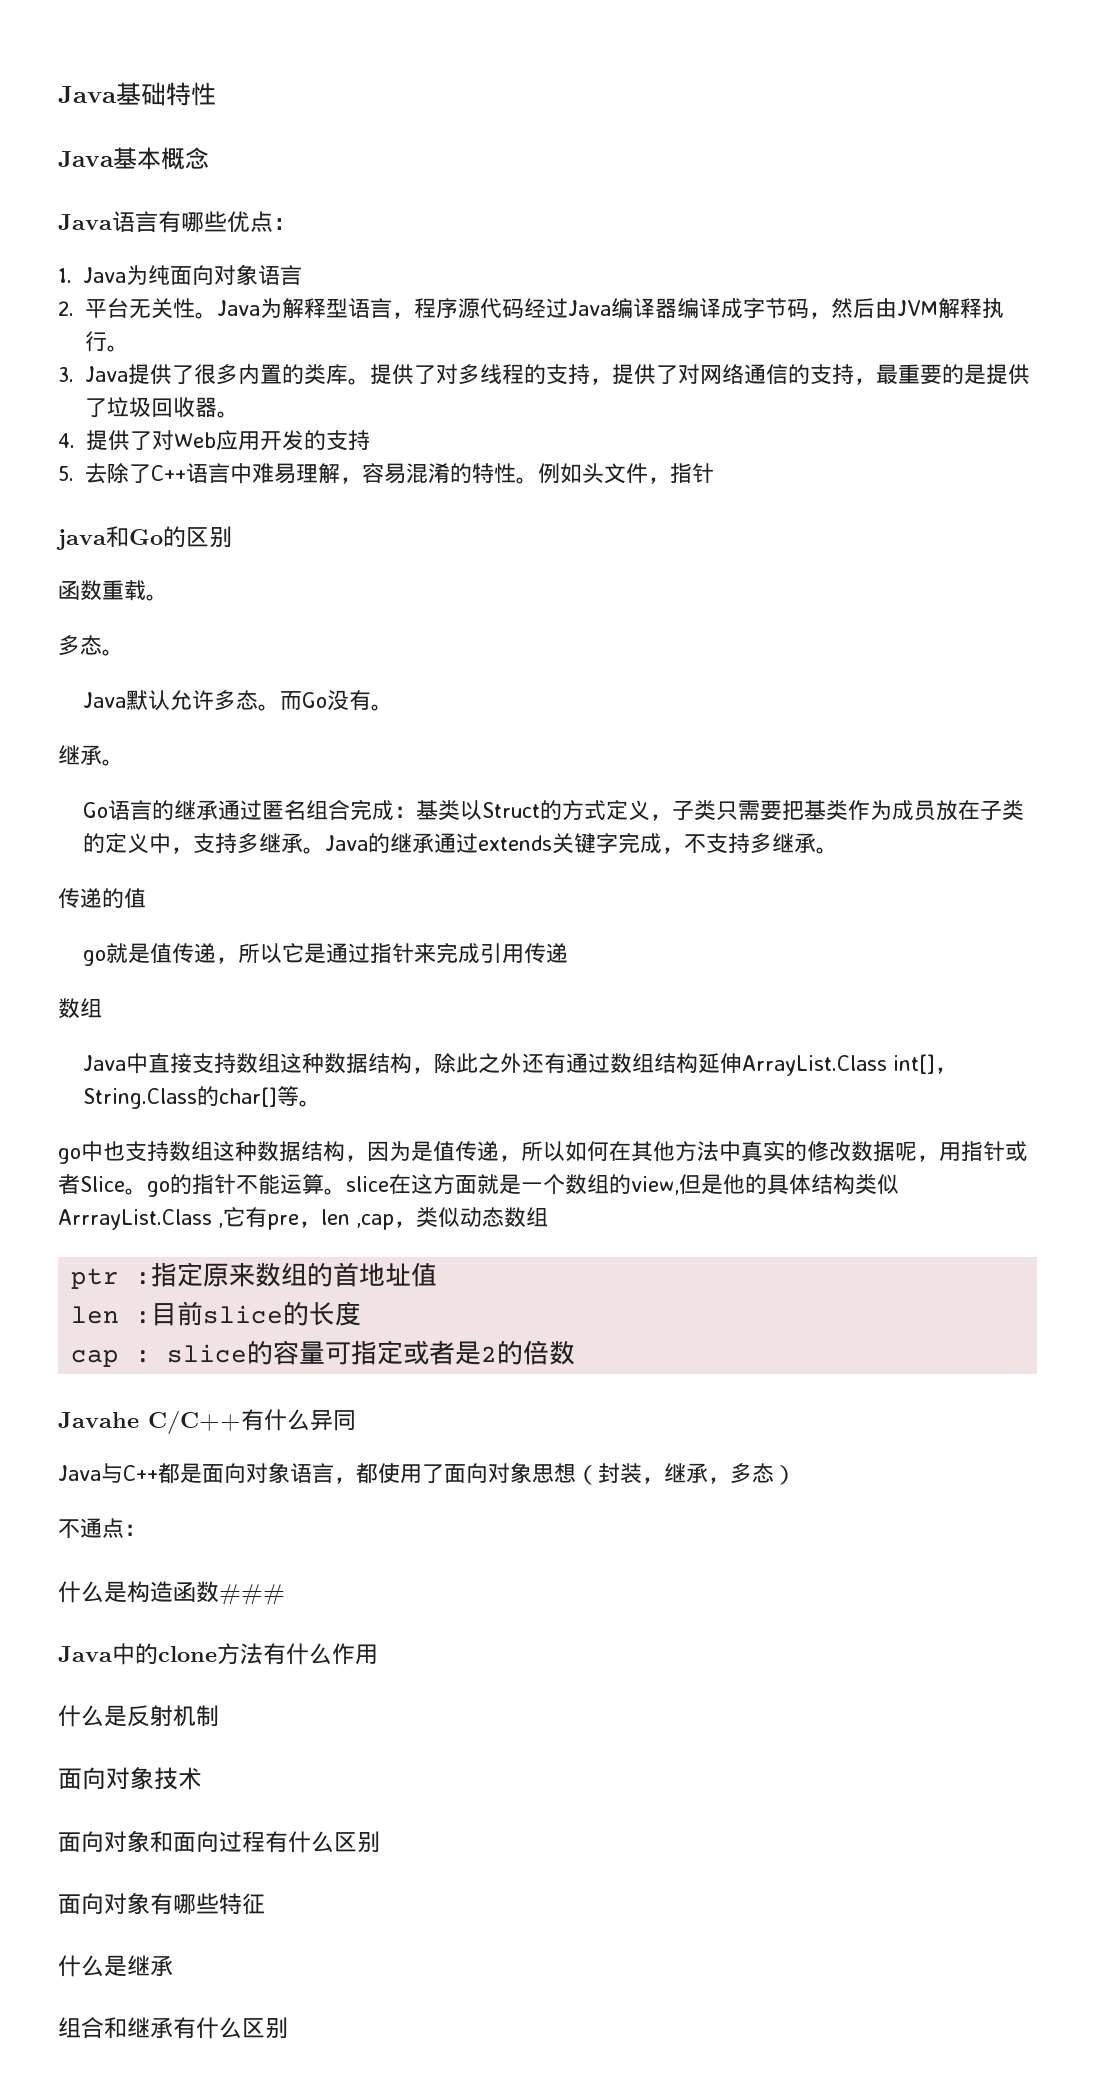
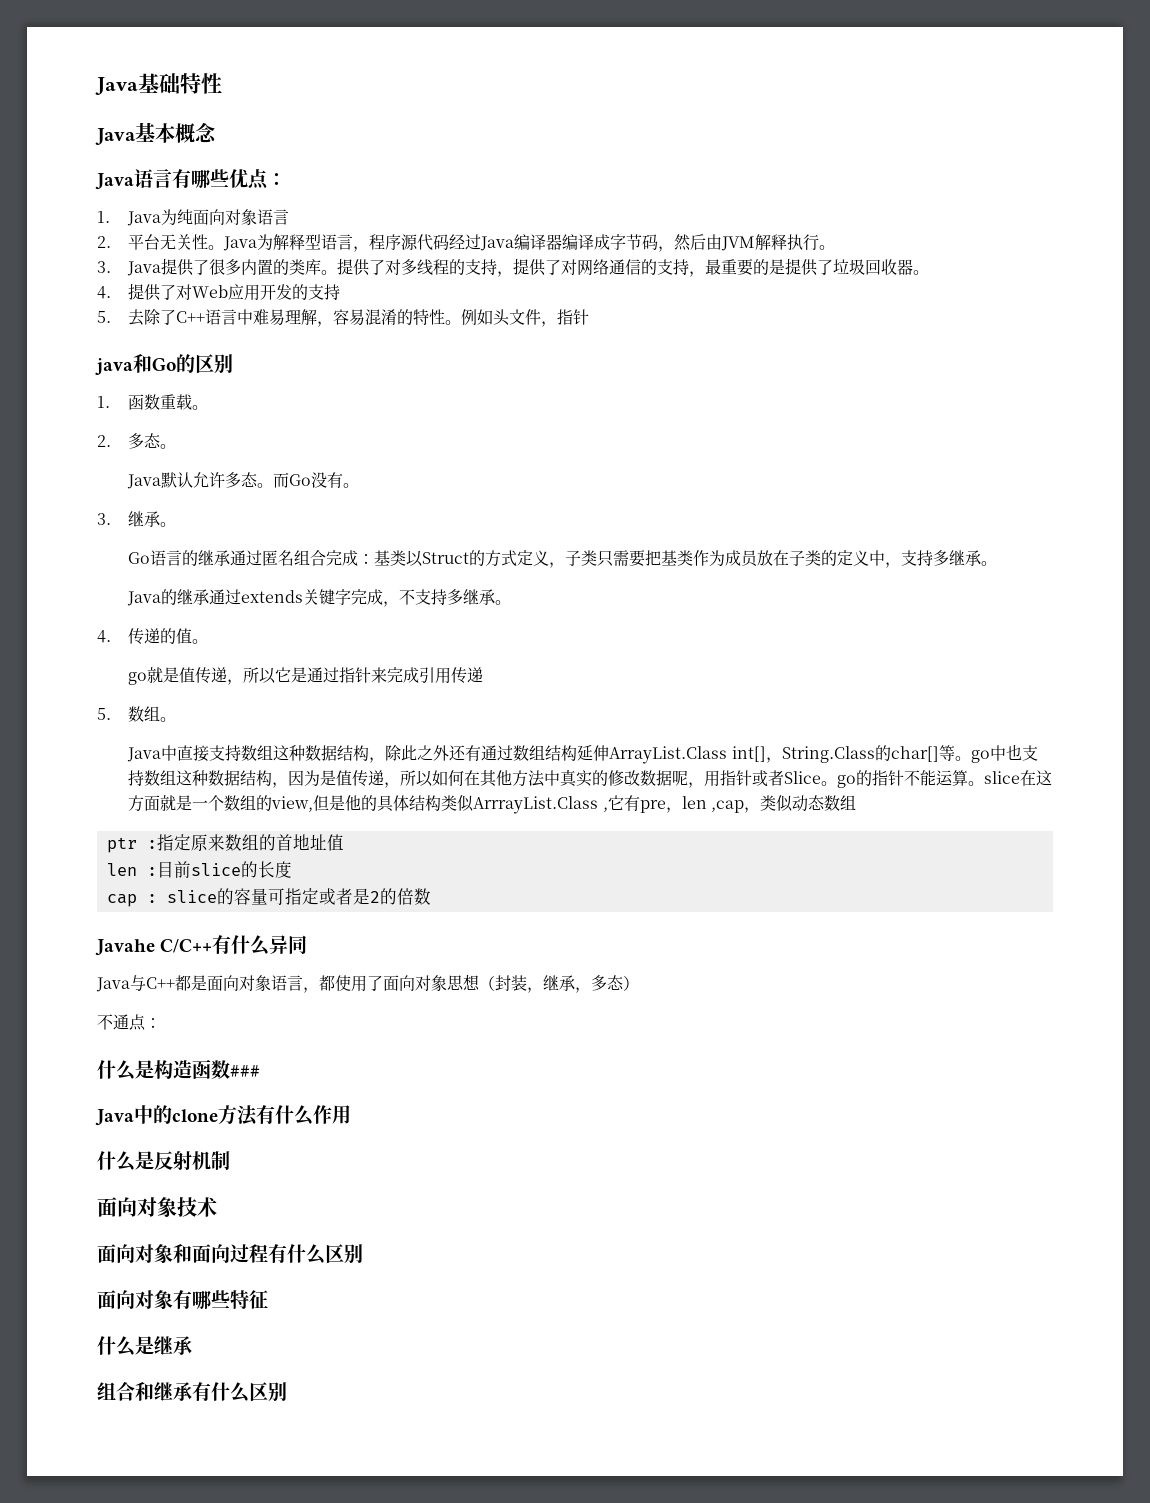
(232, 537) none -> [97,396,110,408] 1.
(168, 597) none -> [97,435,111,447] 2.
(394, 707) none -> [97,513,111,525] 3.
(326, 850) none -> (998, 563) //
(839, 850) none -> [97,630,111,643] 4.
(146, 898) none -> [192,639,209,644] 。
[58,998,102,1019] 数组 -> [97,706,177,722] 5.数组。
(322, 1103) // -> (971, 758) none

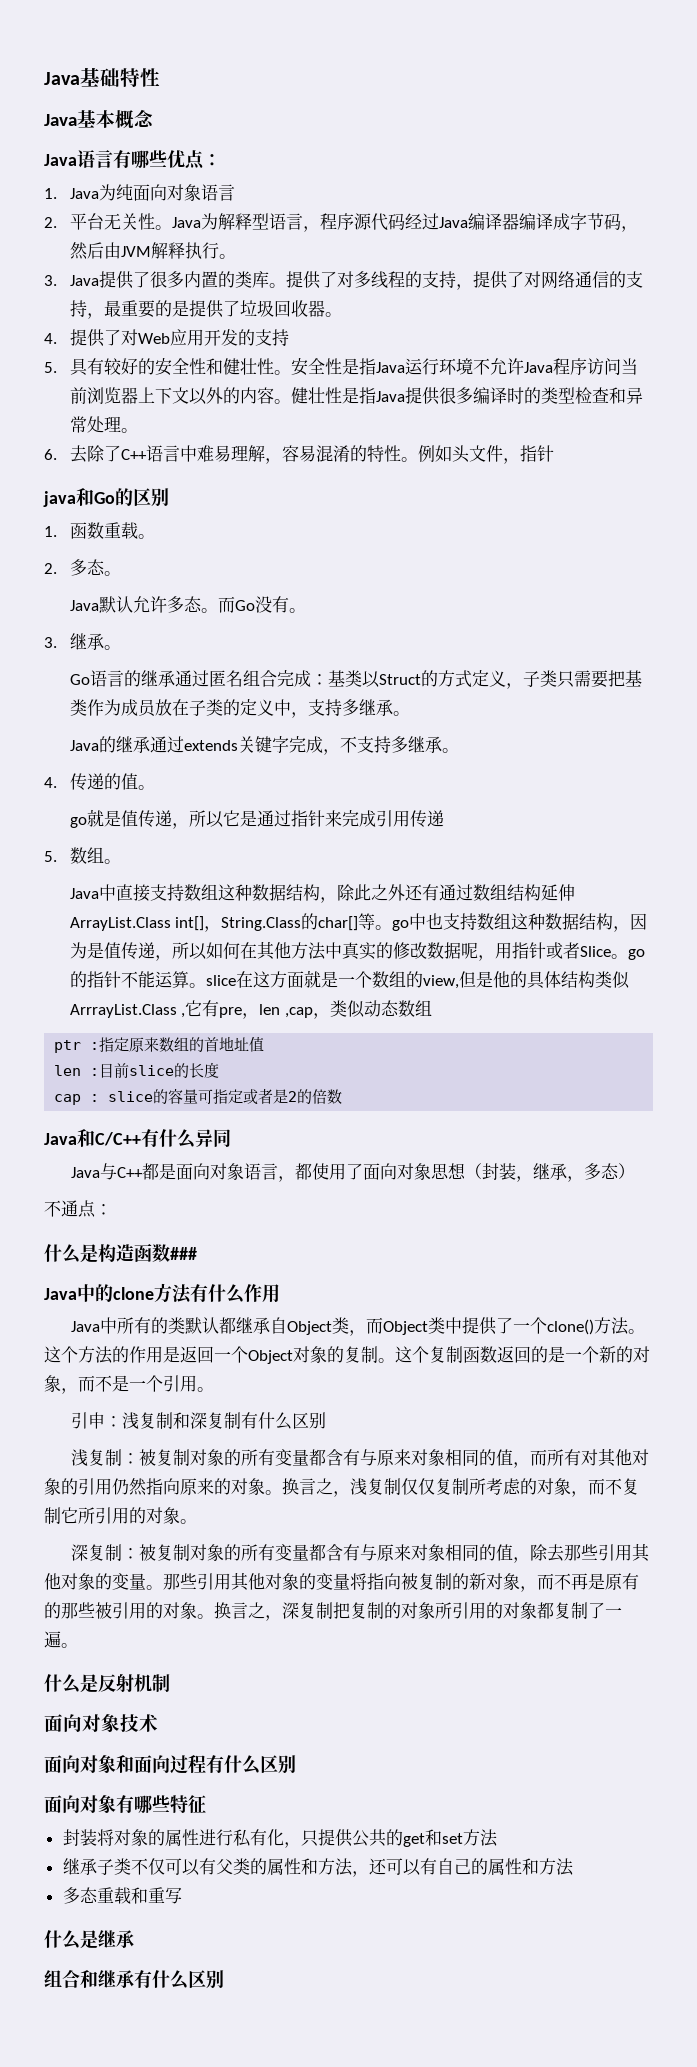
(111, 317) none -> [69,358,638,376] [69,387,643,405] [69,416,138,433] [44,449,57,460] 具有较好的安全性和健壮性。安全性是指Java运行环境不允许Java程序访问当前浏览器上下文以外的内容。健壮性是指Java提供很多编译时的类型检查和异常处理。 // 6.
[95,939,155,956] Javahe -> [44,1129,95,1147] Java和
(351, 1114) none -> [70,1317,645,1336] [44,1346,650,1364] [44,1375,214,1394] [70,1412,326,1430] [70,1448,649,1468] [44,1478,639,1497] [44,1507,197,1524] [70,1543,650,1563] [44,1572,639,1592] [44,1602,622,1621] [44,1631,78,1648] // Java中所有的类默认都继承自Object类，而Object类中提供了一个clone()方法。这个方法的作用是返回一个Object对象的复制。这个复制函数返回的是一个新的对象，而不是一个引用。 // 引申：浅复制和深复制有什么区别 // 浅复制：被复制对象的所有变量都含有与原来对象相同的值，而所有对其他对象的引用仍然指向原来的对象。换言之，浅复制仅仅复制所考虑的对象，而不复制它所引用的对象。 // 深复制：被复制对象的所有变量都含有与原来对象相同的值，除去那些引用其他对象的变量。那些引用其他对象的变量将指向被复制的新对象，而不再是原有的那些被引用的对象。换言之，深复制把复制的对象所引用的对象都复制了一遍。
(268, 1299) none -> [62,1829,498,1848] [62,1858,574,1877] [62,1887,182,1904] // 封装将对象的属性进行私有化，只提供公共的get和set方法 // 继承子类不仅可以有父类的属性和方法，还可以有自己的属性和方法 // 多态重载和重写

